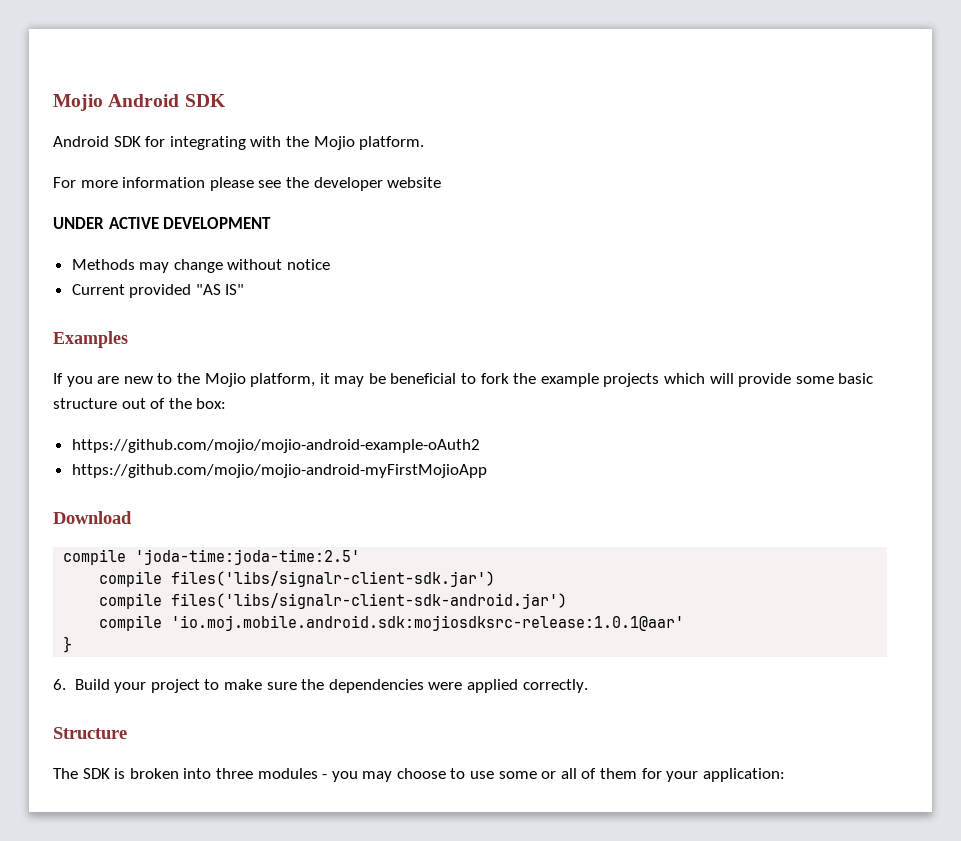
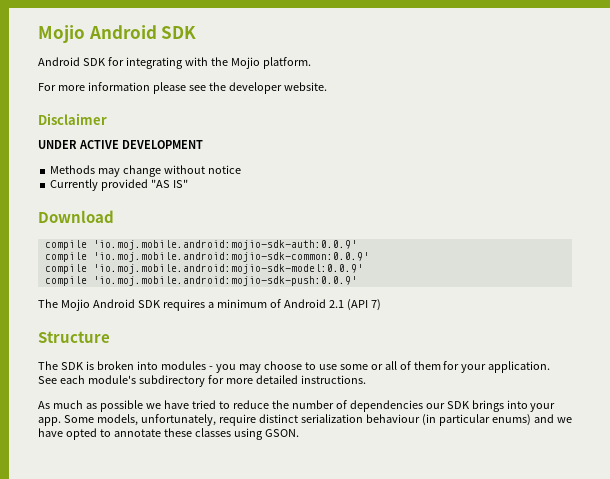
[387,177,442,188] website -> [283,82,327,91] [38,113,107,125] website. // Disclaimer
[71,284,125,295] Current -> [50,179,99,191] Currently
[53,331,128,348] [53,373,874,387] [53,398,227,409] [71,439,480,453] [71,464,487,478] // Examples // If you are new to the Mojio platform, it may be beneficial to fork the example projects which will provide some basic structure out of the box: // https://github.com/mojio/mojio-android-example-oAuth2 // https://github.com/mojio/mojio-android-myFirstMojioApp -> (189, 183) none
[135,549,361,565] [99,571,496,587] [99,593,568,609] [99,615,685,631] [63,636,73,653] [53,679,588,693] 'joda-time:joda-time:2.5' // compile files('libs/signalr-client-sdk.jar') // compile files('libs/signalr-client-sdk-android.jar') // compile 'io.moj.mobile.android.sdk:mojiosdksrc-release:1.0.1@aar' // } // 6. Build your project to make sure the dependencies were applied correctly. -> [92,240,357,250] [44,252,369,262] [44,264,363,274] [44,276,357,286] [38,299,381,311] 'io.moj.mobile.android:mojio-sdk-auth:0.0.9' // compile 'io.moj.mobile.android:mojio-sdk-common:0.0.9' // compile 'io.moj.mobile.android:mojio-sdk-model:0.0.9' // compile 'io.moj.mobile.android:mojio-sdk-push:0.0.9' // The Mojio Android SDK requires a minimum of Android 2.1 (API 7)
[215,768,253,779] three -> (158, 365) none
[702,768,785,782] application: -> [488,361,551,373] [38,375,366,387] [38,400,556,412] [38,414,572,426] [38,428,299,440] application. See each module's subdirectory for more detailed instructions. // As much as possible we have tried to reduce the number of dependencies our SDK brings into your app. Some models, unfortunately, require distinct serialization behaviour (in particular enums) and we have opted to annotate these classes using GSON.

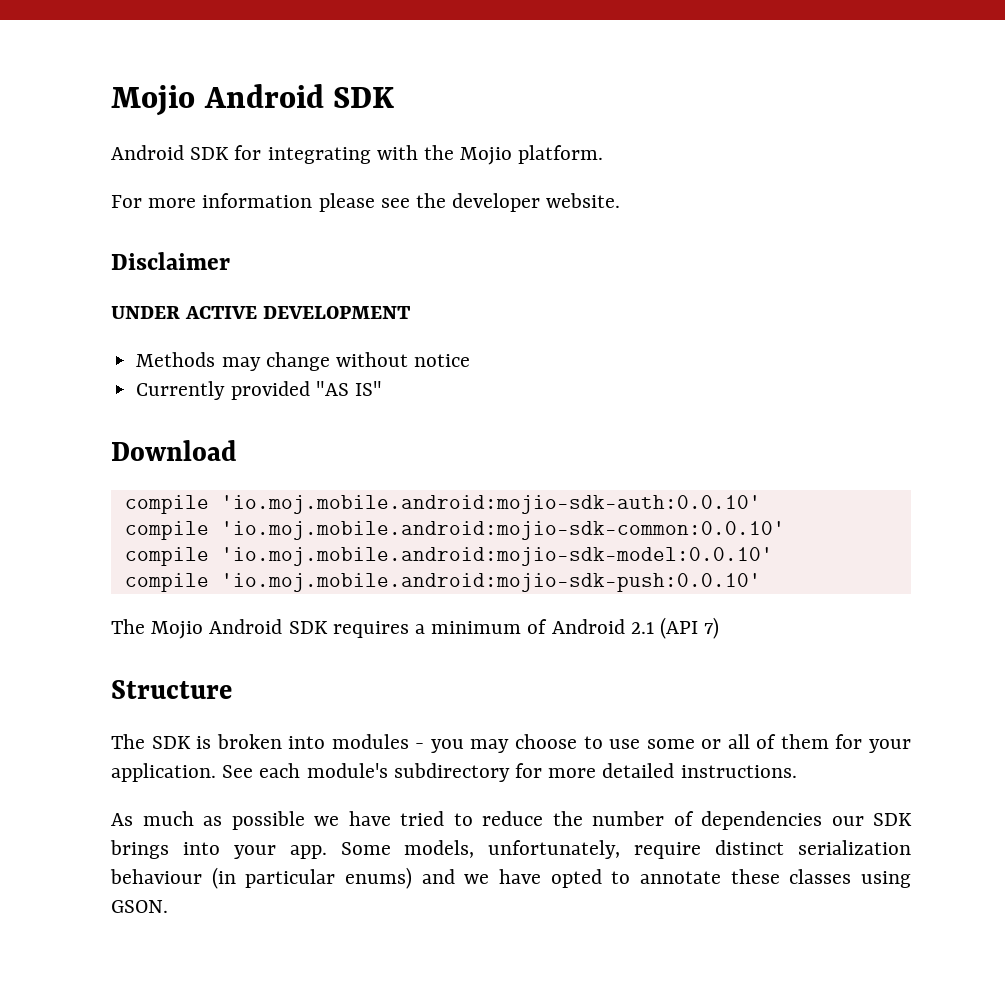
[92,240,357,250] [44,252,369,262] [44,264,363,274] [44,276,357,286] 'io.moj.mobile.android:mojio-sdk-auth:0.0.9' // compile 'io.moj.mobile.android:mojio-sdk-common:0.0.9' // compile 'io.moj.mobile.android:mojio-sdk-model:0.0.9' // compile 'io.moj.mobile.android:mojio-sdk-push:0.0.9' -> [220,495,761,514] [124,521,785,540] [124,547,773,566] [124,573,761,592] 'io.moj.mobile.android:mojio-sdk-auth:0.0.10' // compile 'io.moj.mobile.android:mojio-sdk-common:0.0.10' // compile 'io.moj.mobile.android:mojio-sdk-model:0.0.10' // compile 'io.moj.mobile.android:mojio-sdk-push:0.0.10'

